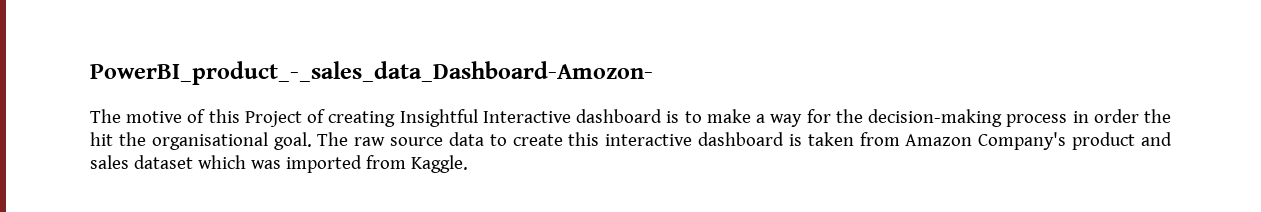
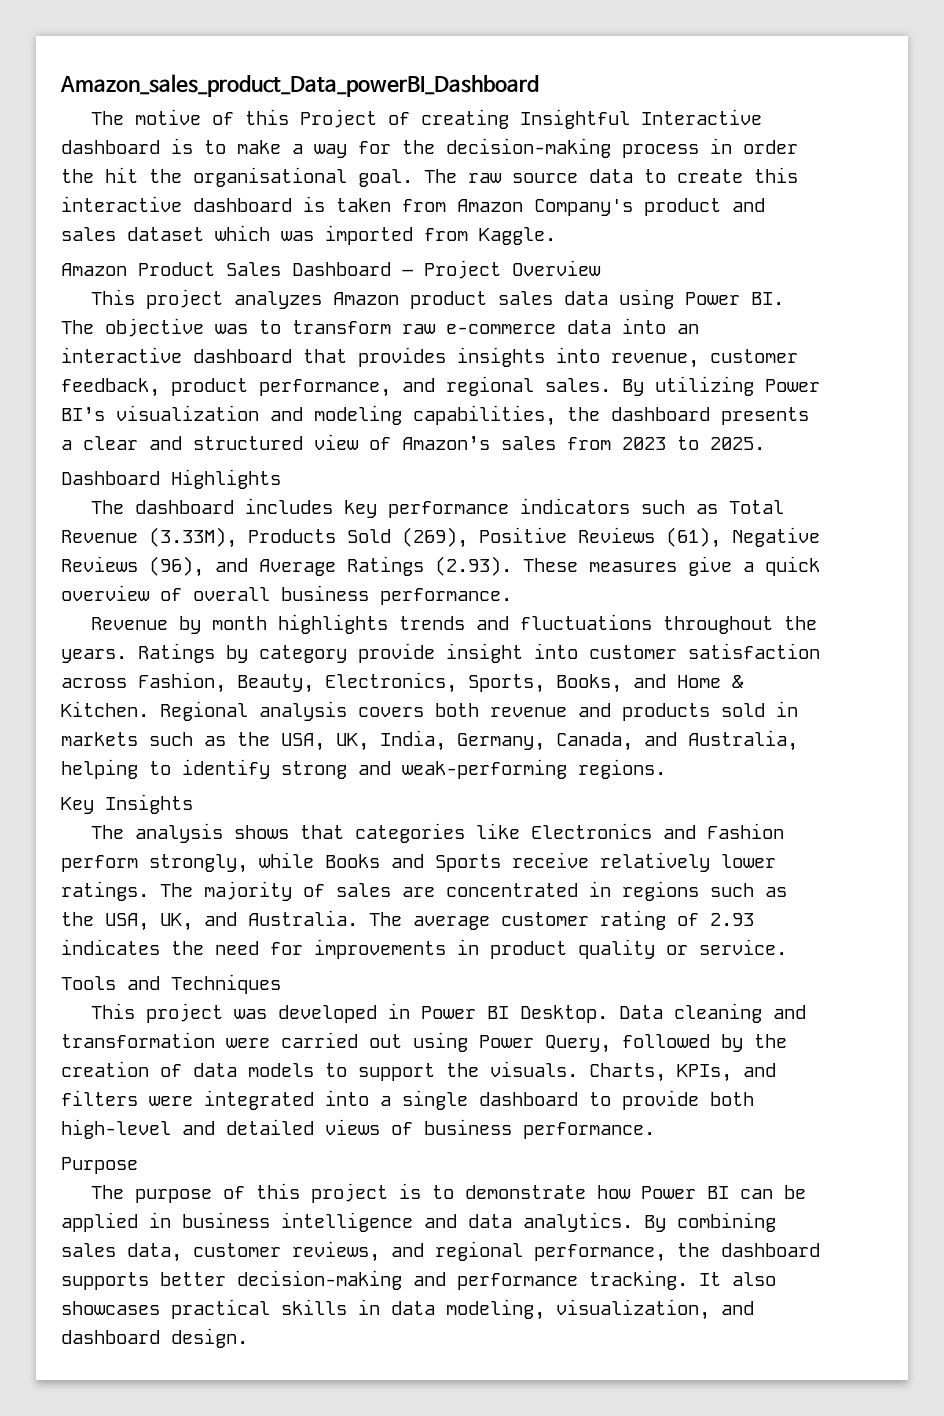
[90,61,653,85] PowerBI_product_-_sales_data_Dashboard-Amozon- -> [60,74,539,97] Amazon_sales_product_Data_powerBI_Dashboard
(468, 164) none -> [61,260,601,279] [90,289,784,309] [61,318,699,337] [61,347,798,368] [61,376,820,397] [61,405,809,426] [61,434,765,450] [61,469,281,489] [90,498,784,518] [61,527,820,548] [61,556,820,577] [61,585,512,605] [90,614,817,634] [61,643,820,663] [61,672,744,693] [61,701,798,721] [61,730,798,751] [61,759,666,779] [61,794,193,814] [90,823,784,843] [61,852,776,873] [61,881,787,901] [61,910,754,931] [61,939,787,959] [61,974,281,994] [90,1003,806,1023] [61,1032,787,1053] [61,1061,776,1082] [61,1090,754,1110] [61,1119,655,1139] [61,1157,138,1174] [90,1183,806,1203] [61,1212,776,1232] [61,1241,820,1262] [61,1270,776,1290] [61,1299,754,1320] [61,1328,248,1348] // Amazon Product Sales Dashboard – Project Overview // This project analyzes Amazon product sales data using Power BI. The objective was to transform raw e-commerce data into an interactive dashboard that provides insights into revenue, customer feedback, product performance, and regional sales. By utilizing Power BI’s visualization and modeling capabilities, the dashboard presents a clear and structured view of Amazon’s sales from 2023 to 2025. // Dashboard Highlights // The dashboard includes key performance indicators such as Total Revenue (3.33M), Products Sold (269), Positive Reviews (61), Negative Reviews (96), and Average Ratings (2.93). These measures give a quick overview of overall business performance. // Revenue by month highlights trends and fluctuations throughout the years. Ratings by category provide insight into customer satisfaction across Fashion, Beauty, Electronics, Sports, Books, and Home & Kitchen. Regional analysis covers both revenue and products sold in markets such as the USA, UK, India, Germany, Canada, and Australia, helping to identify strong and weak-performing regions. // Key Insights // The analysis shows that categories like Electronics and Fashion perform strongly, while Books and Sports receive relatively lower ratings. The majority of sales are concentrated in regions such as the USA, UK, and Australia. The average customer rating of 2.93 indicates the need for improvements in product quality or service. // Tools and Techniques // This project was developed in Power BI Desktop. Data cleaning and transformation were carried out using Power Query, followed by the creation of data models to support the visuals. Charts, KPIs, and filters were integrated into a single dashboard to provide both high-level and detailed views of business performance. // Purpose // The purpose of this project is to demonstrate how Power BI can be applied in business intelligence and data analytics. By combining sales data, customer reviews, and regional performance, the dashboard supports better decision-making and performance tracking. It also showcases practical skills in data modeling, visualization, and dashboard design.

